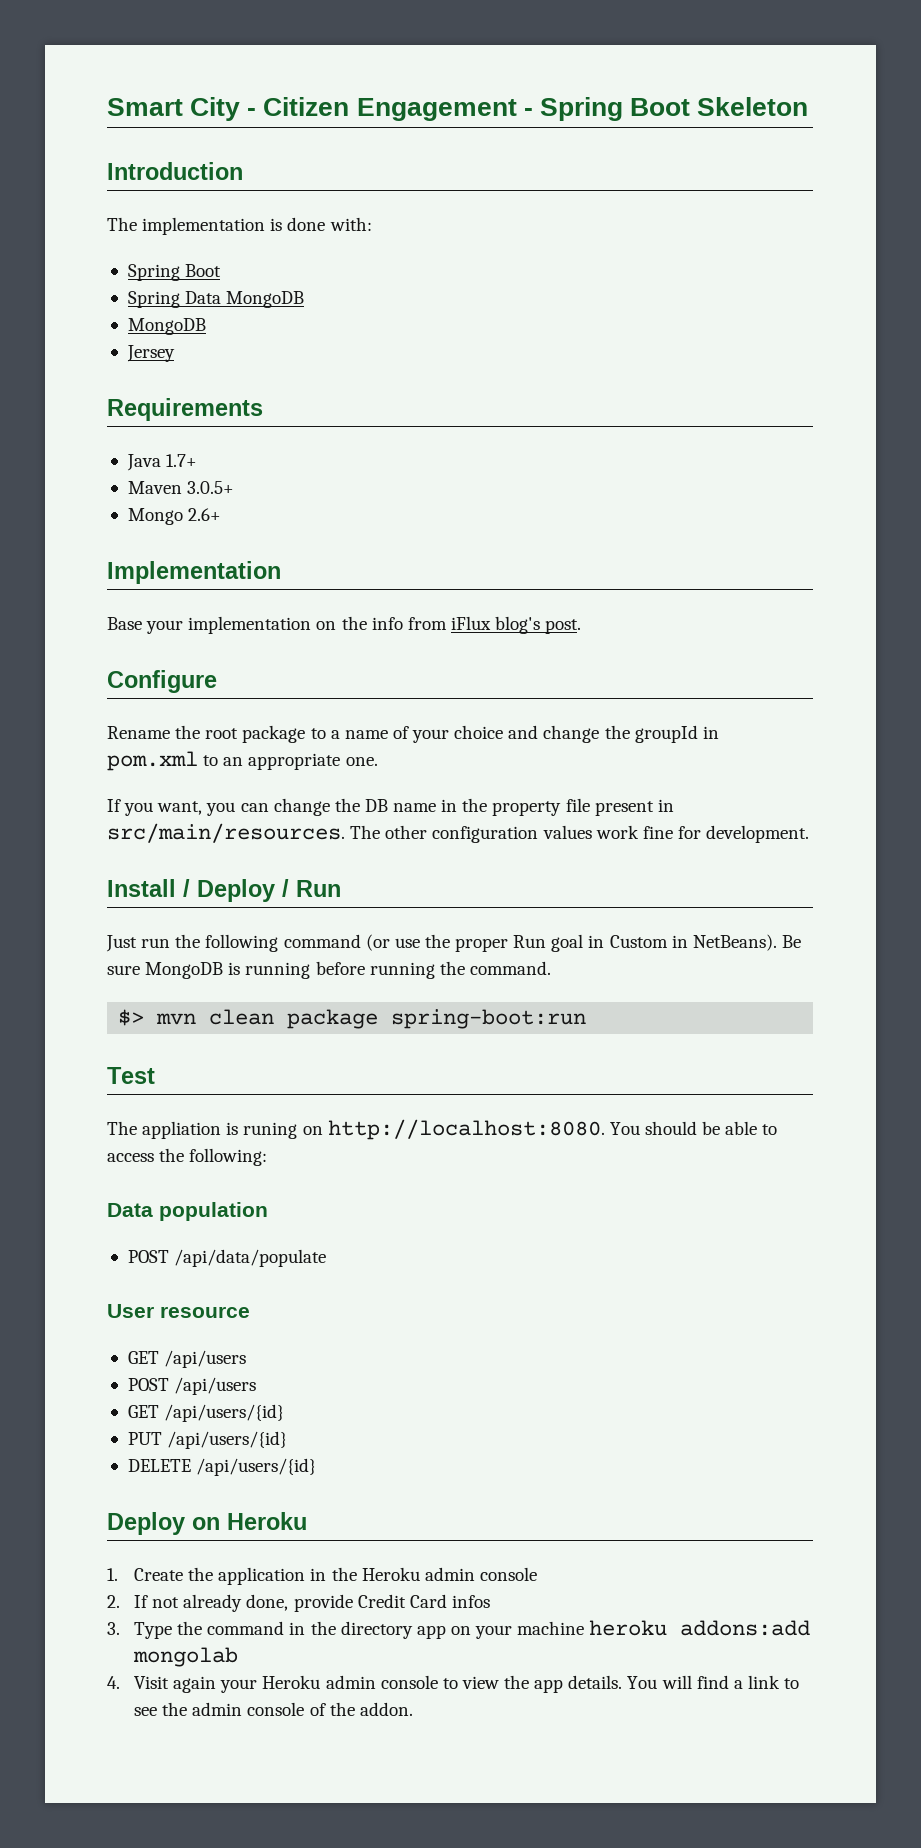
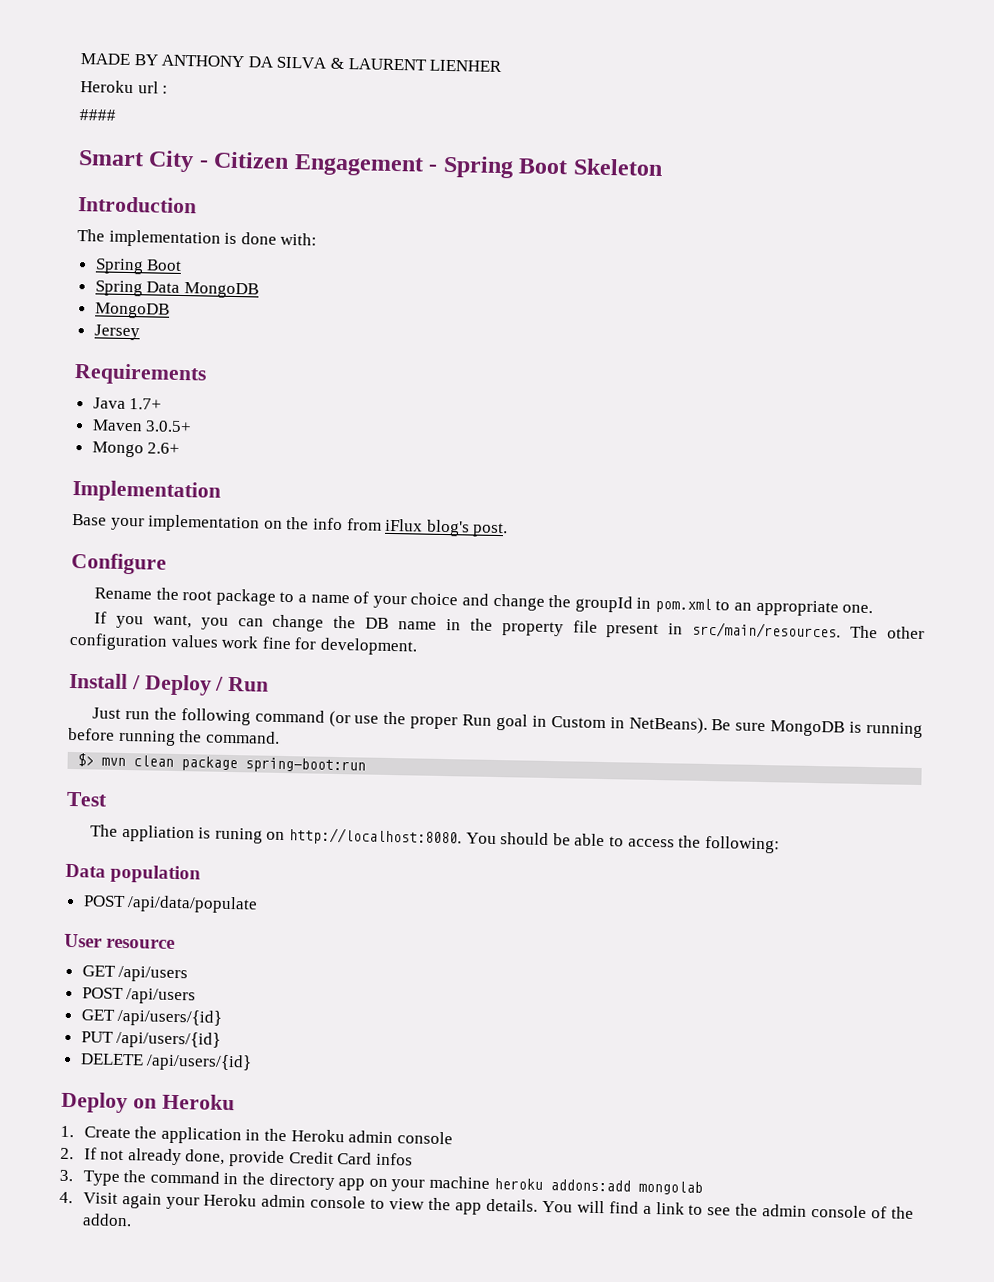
(107, 107) none -> [80,53,503,73] [80,80,169,94] [79,109,116,121] MADE BY ANTHONY DA SILVA & LAURENT LIENHER // Heroku url : // #### //

